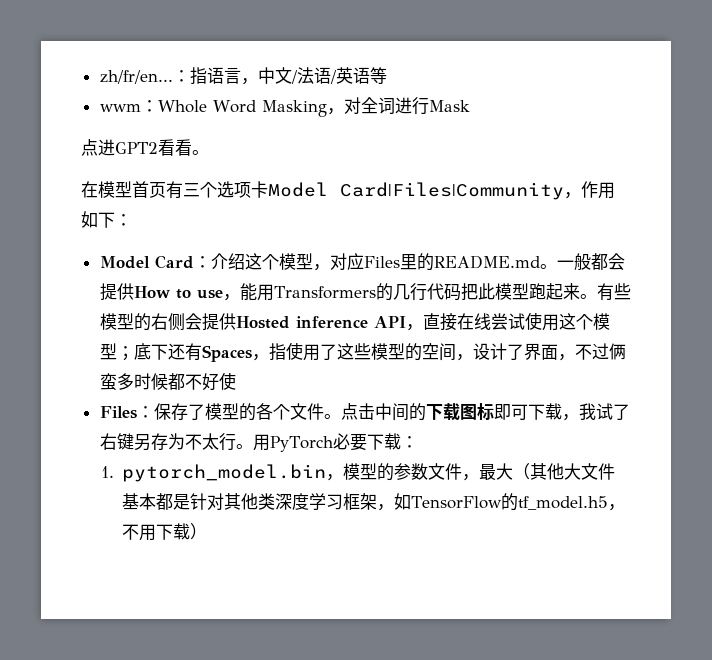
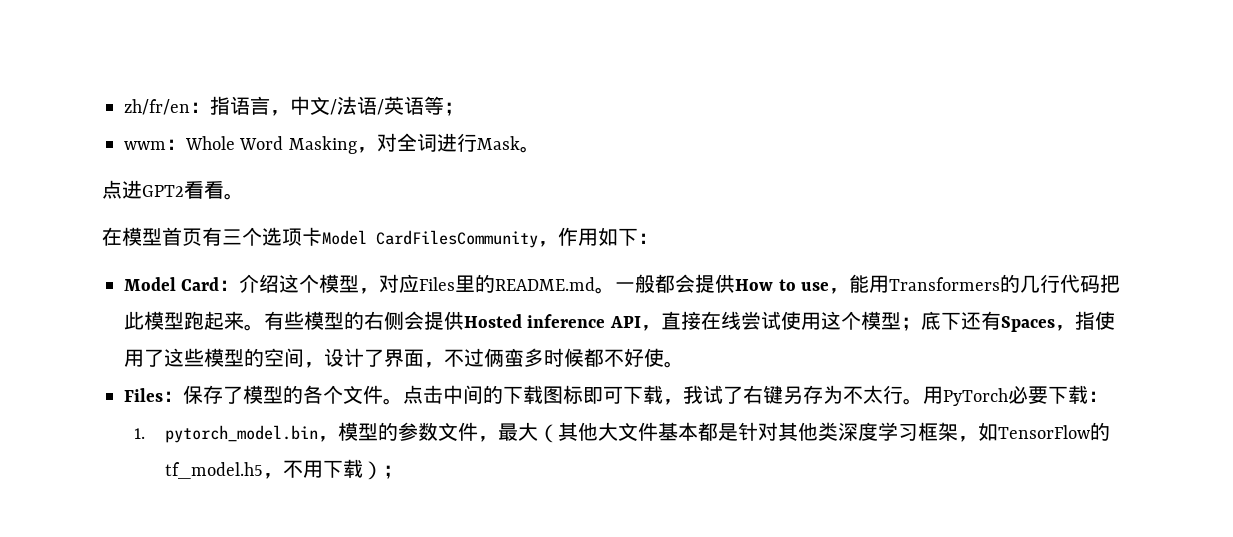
[99,70,173,84] zh/fr/en... -> [124,99,190,115] zh/fr/en
(387, 75) none -> [444,102,464,116] ；
(470, 106) none -> [519,146,540,153] 。
[340,182,564,200] Card|Files|Community -> [376,230,538,248] CardFilesCommunity
(236, 381) none -> [664,361,684,368] 。
(208, 531) none -> [383,465,404,479] ；

